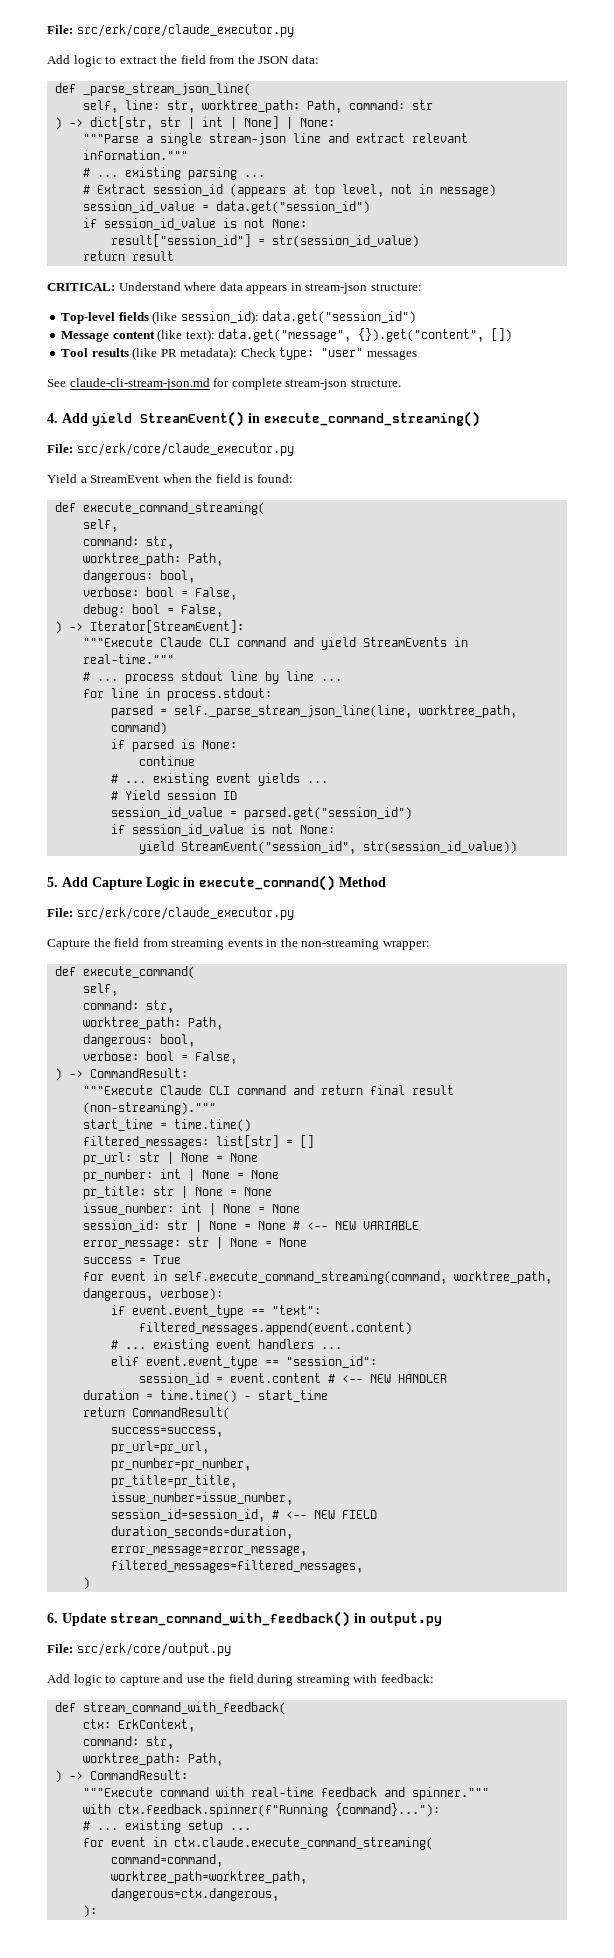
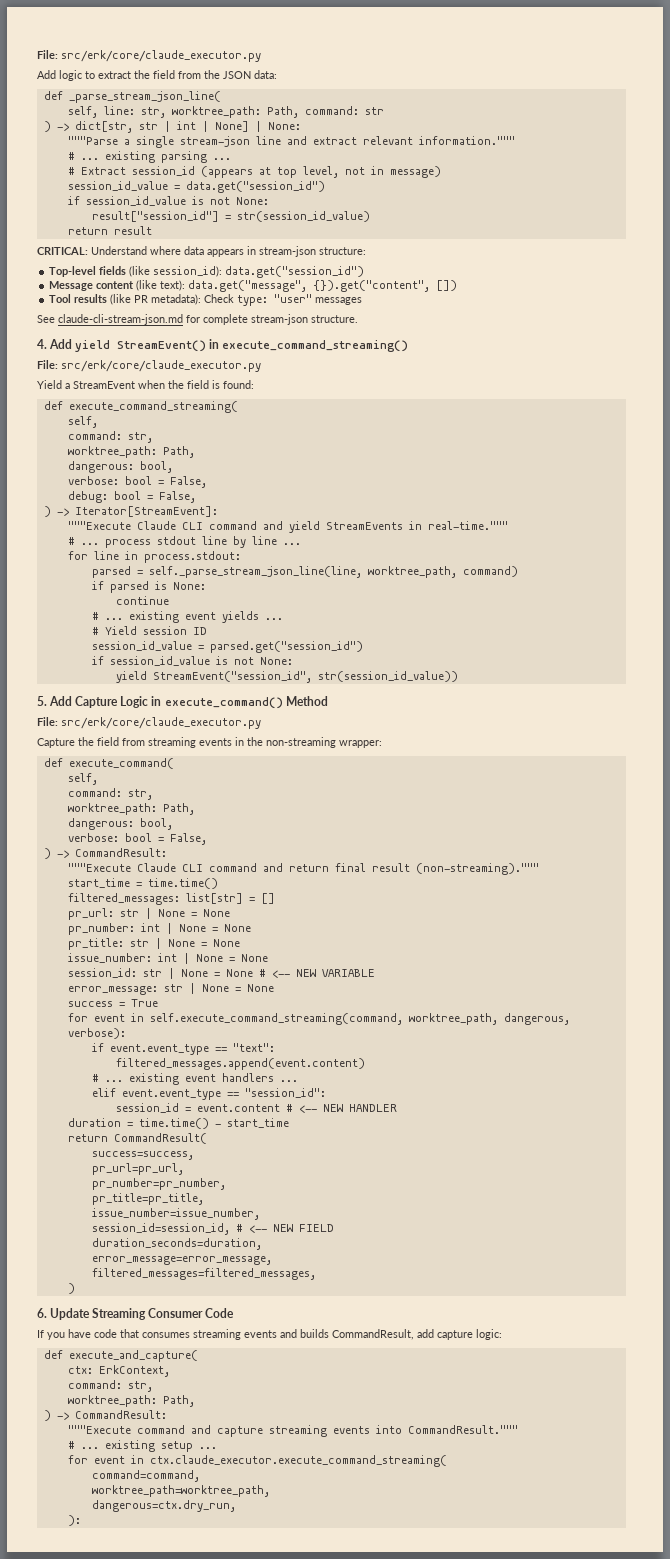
[110,1611,442,1627] [47,1643,231,1656] [47,1674,434,1686] [54,1702,286,1715] stream_command_with_feedback() in output.py // File: src/erk/core/output.py // Add logic to capture and use the field during streaming with feedback: // def stream_command_with_feedback( -> [92,1308,235,1320] [37,1329,502,1340] [43,1350,198,1362] Streaming Consumer Code // If you have code that consumes streaming events and builds CommandResult, add capture logic: // def execute_and_capture(
[215,1787,489,1800] [82,1803,440,1817] with real-time feedback and spinner.""" // with ctx.feedback.spinner(f"Running {command}..."): -> [190,1425,518,1437] and capture streaming events into CommandResult."""
[173,1837,433,1850] ctx.claude.execute_command_streaming( -> [149,1455,447,1467] ctx.claude_executor.execute_command_streaming(
[110,1888,279,1901] dangerous=ctx.dangerous, -> [91,1500,236,1512] dangerous=ctx.dry_run,

